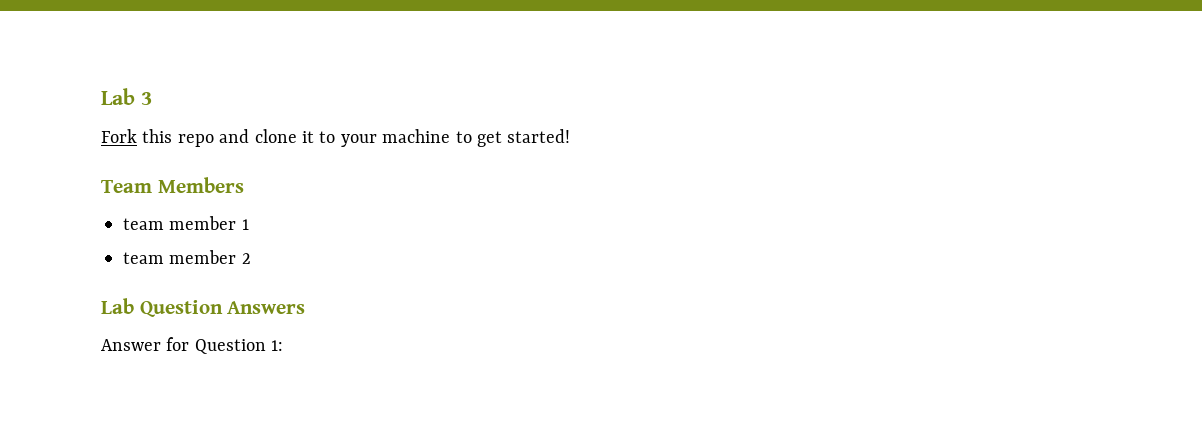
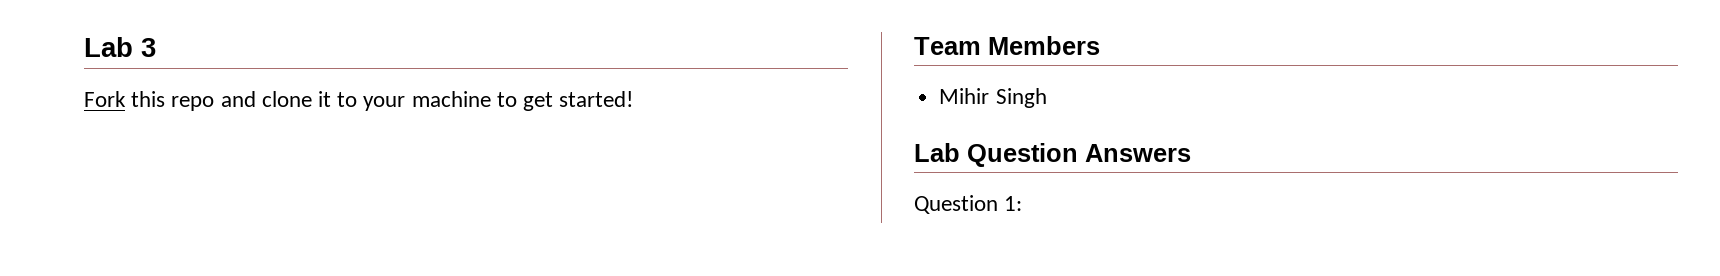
[123,216,249,230] [123,250,251,264] team member 1 // team member 2 -> [939,88,1047,108] Mihir Singh
[101,337,190,351] Answer for -> (1191, 153) none

